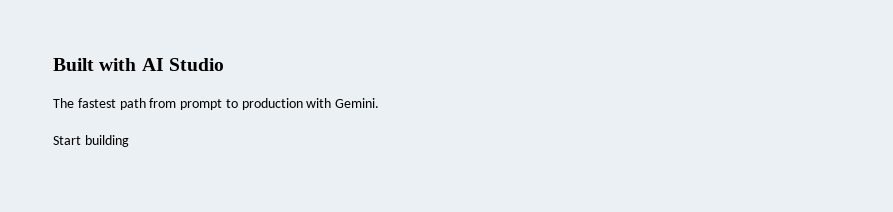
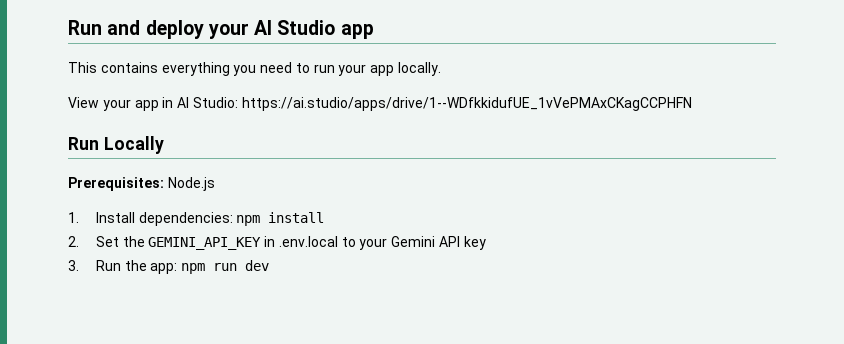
[53,58,224,71] [53,98,380,110] [53,135,129,147] Built with AI Studio // The fastest path from prompt to production with Gemini. // Start building -> [68,20,374,39] [68,62,442,76] [68,97,692,111] [68,136,164,154] [68,177,215,191] [68,212,325,226] [68,236,486,250] [68,260,270,274] Run and deploy your AI Studio app // This contains everything you need to run your app locally. // View your app in AI Studio: https://ai.studio/apps/drive/1--WDfkkidufUE_1vVePMAxCKagCCPHFN // Run Locally // Prerequisites: Node.js // 1. Install dependencies: npm install // 2. Set the GEMINI_API_KEY in .env.local to your Gemini API key // 3. Run the app: npm run dev

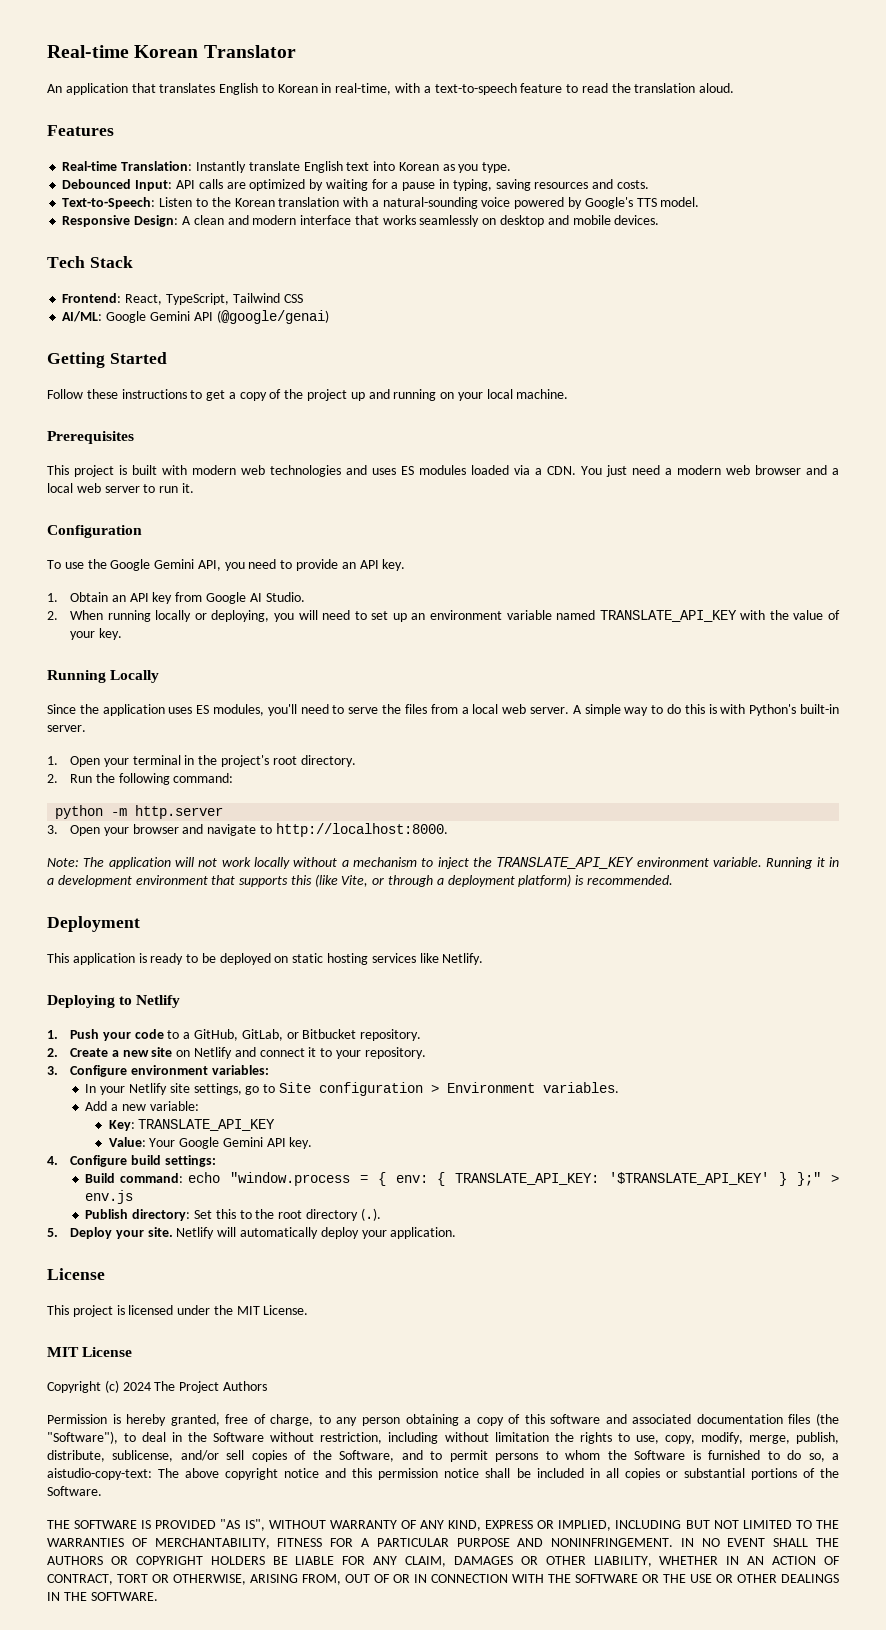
[68,20,374,39] [68,62,442,76] [68,97,692,111] [68,136,164,154] [68,177,215,191] [68,212,325,226] [68,236,486,250] [68,260,270,274] Run and deploy your AI Studio app // This contains everything you need to run your app locally. // View your app in AI Studio: https://ai.studio/apps/drive/1--WDfkkidufUE_1vVePMAxCKagCCPHFN // Run Locally // Prerequisites: Node.js // 1. Install dependencies: npm install // 2. Set the GEMINI_API_KEY in .env.local to your Gemini API key // 3. Run the app: npm run dev -> [47,45,296,58] [47,83,735,95] [47,125,114,136] [62,161,512,173] [62,179,649,191] [62,197,700,209] [62,215,660,227] [47,256,133,268] [62,293,303,305] [62,310,329,324] [47,352,167,368] [47,389,569,401] [47,431,134,444] [47,465,839,477] [47,483,194,493] [47,525,142,538] [47,559,406,571] [47,592,305,604] [47,610,840,622] [70,628,122,640] [47,670,160,683] [47,704,839,716] [47,725,86,732] [47,755,356,767] [47,773,234,785] [55,805,224,819] [47,823,448,837] [47,857,840,869] [47,874,673,887] [47,916,140,932] [47,953,484,965] [47,995,181,1008] [47,1029,422,1041] [47,1047,426,1059] [47,1065,269,1077] [85,1082,619,1096] [85,1101,199,1111] [108,1119,276,1131] [108,1137,313,1149] [47,1155,216,1167] [85,1172,839,1186] [85,1190,134,1204] [85,1208,381,1221] [47,1227,457,1239] [47,1268,105,1280] [47,1305,309,1317] [47,1347,133,1357] [47,1380,267,1393] [47,1413,839,1426] [47,1431,839,1444] [47,1450,840,1462] [47,1468,839,1480] [47,1486,102,1496] [47,1519,839,1531] [47,1538,840,1549] [47,1556,840,1567] [47,1574,839,1585] [47,1592,158,1601] Real-time Korean Translator // An application that translates English to Korean in real-time, with a text-to-speech feature to read the translation aloud. // Features // Real-time Translation: Instantly translate English text into Korean as you type. // Debounced Input: API calls are optimized by waiting for a pause in typing, saving resources and costs. // Text-to-Speech: Listen to the Korean translation with a natural-sounding voice powered by Google's TTS model. // Responsive Design: A clean and modern interface that works seamlessly on desktop and mobile devices. // Tech Stack // Frontend: React, TypeScript, Tailwind CSS // AI/ML: Google Gemini API (@google/genai) // Getting Started // Follow these instructions to get a copy of the project up and running on your local machine. // Prerequisites // This project is built with modern web technologies and uses ES modules loaded via a CDN. You just need a modern web browser and a local web server to run it. // Configuration // To use the Google Gemini API, you need to provide an API key. // 1. Obtain an API key from Google AI Studio. // 2. When running locally or deploying, you will need to set up an environment variable named TRANSLATE_API_KEY with the value of your key. // Running Locally // Since the application uses ES modules, you'll need to serve the files from a local web server. A simple way to do this is with Python's built-in server. // 1. Open your terminal in the project's root directory. // 2. Run the following command: // python -m http.server // 3. Open your browser and navigate to http://localhost:8000. // Note: The application will not work locally without a mechanism to inject the TRANSLATE_API_KEY environment variable. Running it in a development environment that supports this (like Vite, or through a deployment platform) is recommended. // Deployment // This application is ready to be deployed on static hosting services like Netlify. // Deploying to Netlify // 1. Push your code to a GitHub, GitLab, or Bitbucket repository. // 2. Create a new site on Netlify and connect it to your repository. // 3. Configure environment variables: // In your Netlify site settings, go to Site configuration > Environment variables. // Add a new variable: // Key: TRANSLATE_API_KEY // Value: Your Google Gemini API key. // 4. Configure build settings: // Build command: echo "window.process = { env: { TRANSLATE_API_KEY: '$TRANSLATE_API_KEY' } };" > env.js // Publish directory: Set this to the root directory (.). // 5. Deploy your site. Netlify will automatically deploy your application. // License // This project is licensed under the MIT License. // MIT License // Copyright (c) 2024 The Project Authors // Permission is hereby granted, free of charge, to any person obtaining a copy of this software and associated documentation files (the "Software"), to deal in the Software without restriction, including without limitation the rights to use, copy, modify, merge, publish, distribute, sublicense, and/or sell copies of the Software, and to permit persons to whom the Software is furnished to do so, a aistudio-copy-text: The above copyright notice and this permission notice shall be included in all copies or substantial portions of the Software. // THE SOFTWARE IS PROVIDED "AS IS", WITHOUT WARRANTY OF ANY KIND, EXPRESS OR IMPLIED, INCLUDING BUT NOT LIMITED TO THE WARRANTIES OF MERCHANTABILITY, FITNESS FOR A PARTICULAR PURPOSE AND NONINFRINGEMENT. IN NO EVENT SHALL THE AUTHORS OR COPYRIGHT HOLDERS BE LIABLE FOR ANY CLAIM, DAMAGES OR OTHER LIABILITY, WHETHER IN AN ACTION OF CONTRACT, TORT OR OTHERWISE, ARISING FROM, OUT OF OR IN CONNECTION WITH THE SOFTWARE OR THE USE OR OTHER DEALINGS IN THE SOFTWARE.

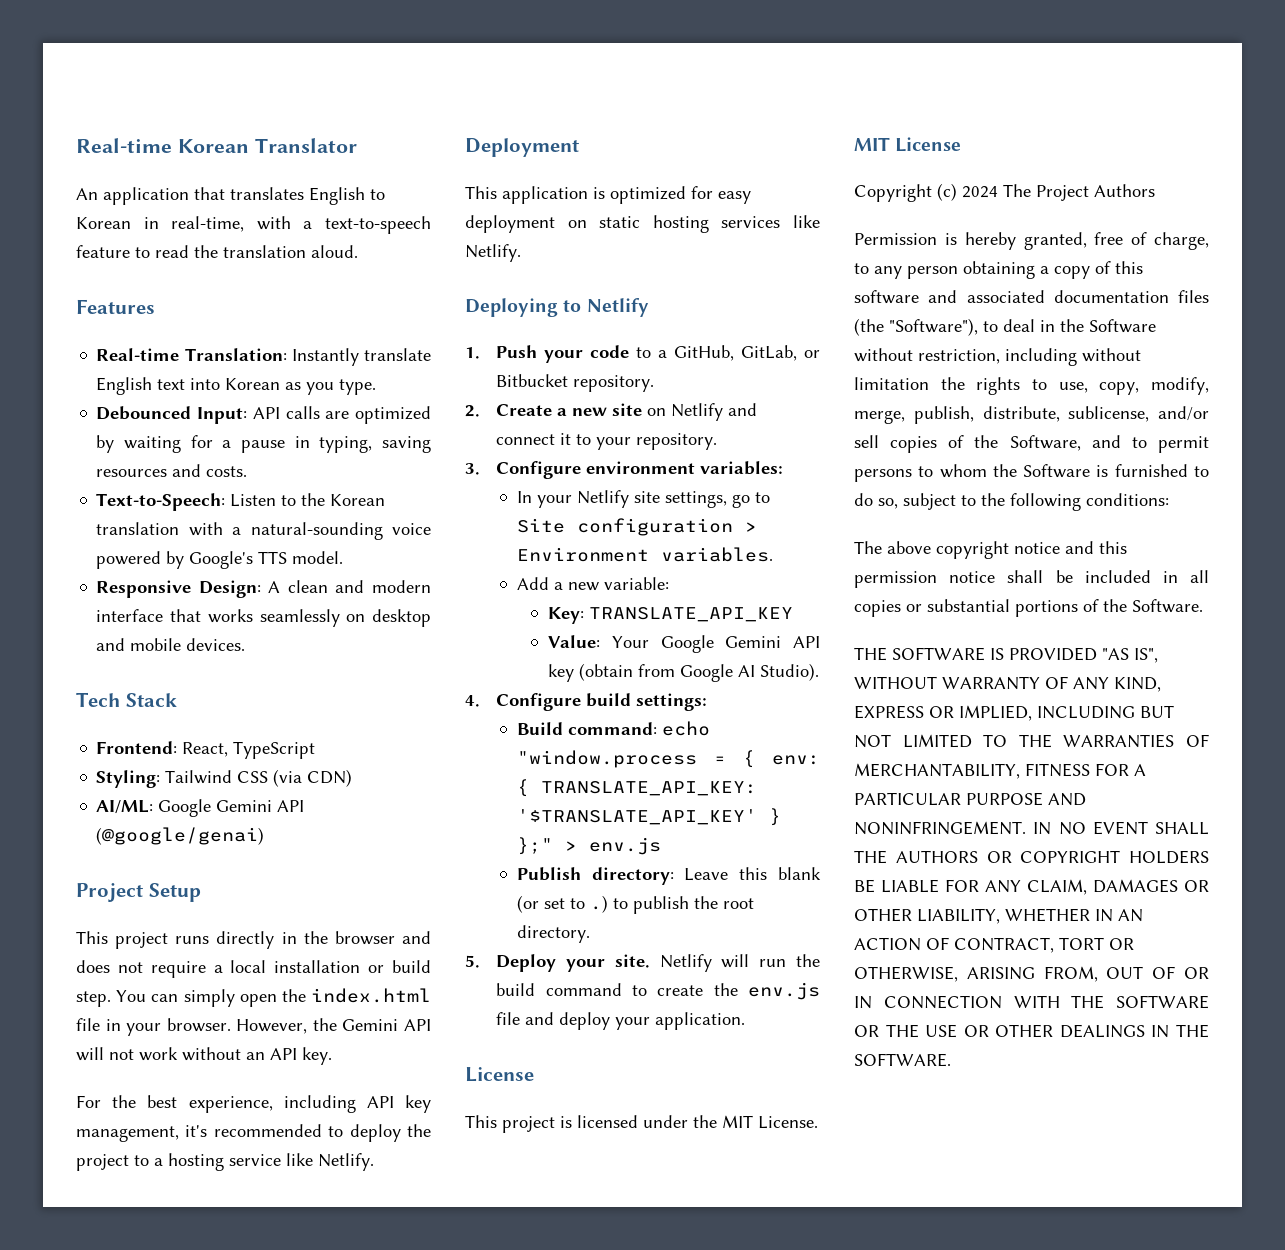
[165,293,229,305] TypeScript, -> [233,741,316,759] [96,770,161,788] TypeScript // Styling:
(303, 298) none -> [273,769,353,787] (via CDN)
[47,352,167,368] [47,389,569,401] [47,431,134,444] [47,465,839,477] [47,483,194,493] [47,525,142,538] [47,559,406,571] [47,592,305,604] [47,610,840,622] [70,628,122,640] [47,670,160,683] [47,704,839,716] [47,725,86,732] [47,755,356,767] [47,773,234,785] [55,805,224,819] [47,823,448,837] [47,857,840,869] [47,874,673,887] Getting Started // Follow these instructions to get a copy of the project up and running on your local machine. // Prerequisites // This project is built with modern web technologies and uses ES modules loaded via a CDN. You just need a modern web browser and a local web server to run it. // Configuration // To use the Google Gemini API, you need to provide an API key. // 1. Obtain an API key from Google AI Studio. // 2. When running locally or deploying, you will need to set up an environment variable named TRANSLATE_API_KEY with the value of your key. // Running Locally // Since the application uses ES modules, you'll need to serve the files from a local web server. A simple way to do this is with Python's built-in server. // 1. Open your terminal in the project's root directory. // 2. Run the following command: // python -m http.server // 3. Open your browser and navigate to http://localhost:8000. // Note: The application will not work locally without a mechanism to inject the TRANSLATE_API_KEY environment variable. Running it in a development environment that supports this (like Vite, or through a deployment platform) is recommended. -> [76,883,201,902] [76,931,431,949] [76,960,431,978] [76,988,431,1007] [76,1018,431,1036] [76,1047,332,1065] [76,1095,431,1113] [76,1124,431,1142] [76,1153,374,1171] Project Setup // This project runs directly in the browser and does not require a local installation or build step. You can simply open the index.html file in your browser. However, the Gemini API will not work without an API key. // For the best experience, including API key management, it's recommended to deploy the project to a hosting service like Netlify.
[150,953,271,965] ready to be deployed -> [610,186,751,204] [465,215,555,233] optimized for easy deployment
[289,1137,313,1149] key. -> [548,663,820,682] key (obtain from Google AI Studio).
[194,1208,381,1221] Set this to the root directory (.). -> [684,867,821,881] [516,895,754,914] [516,925,590,943] Leave this blank (or set to .) to publish the root directory.
[239,1227,318,1239] automatically -> [759,954,820,967] [496,982,820,1000] [496,1012,555,1025] run the build command to create the env.js file and
[832,1453,840,1460] [47,1468,152,1480] a aistudio-copy-text: -> [903,493,1169,511] subject to the following conditions: //

